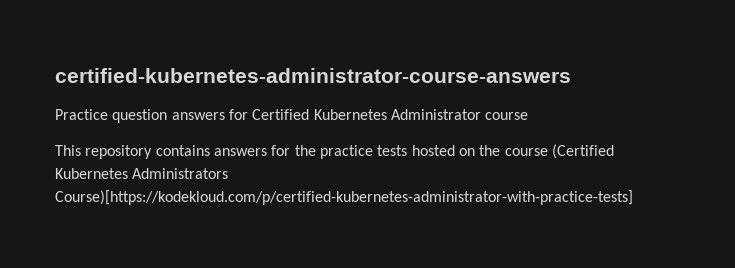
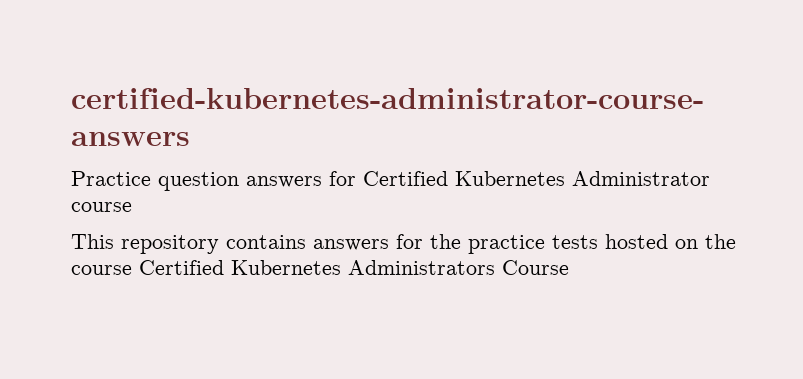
[551,144,614,159] (Certified -> [139,260,224,275] Certified
[55,190,633,205] Course)[https://kodekloud.com/p/certified-kubernetes-administrator-with-practice-tests] -> [502,260,569,275] Course

